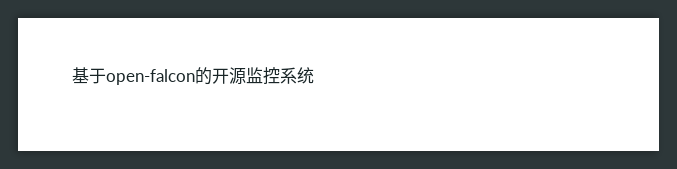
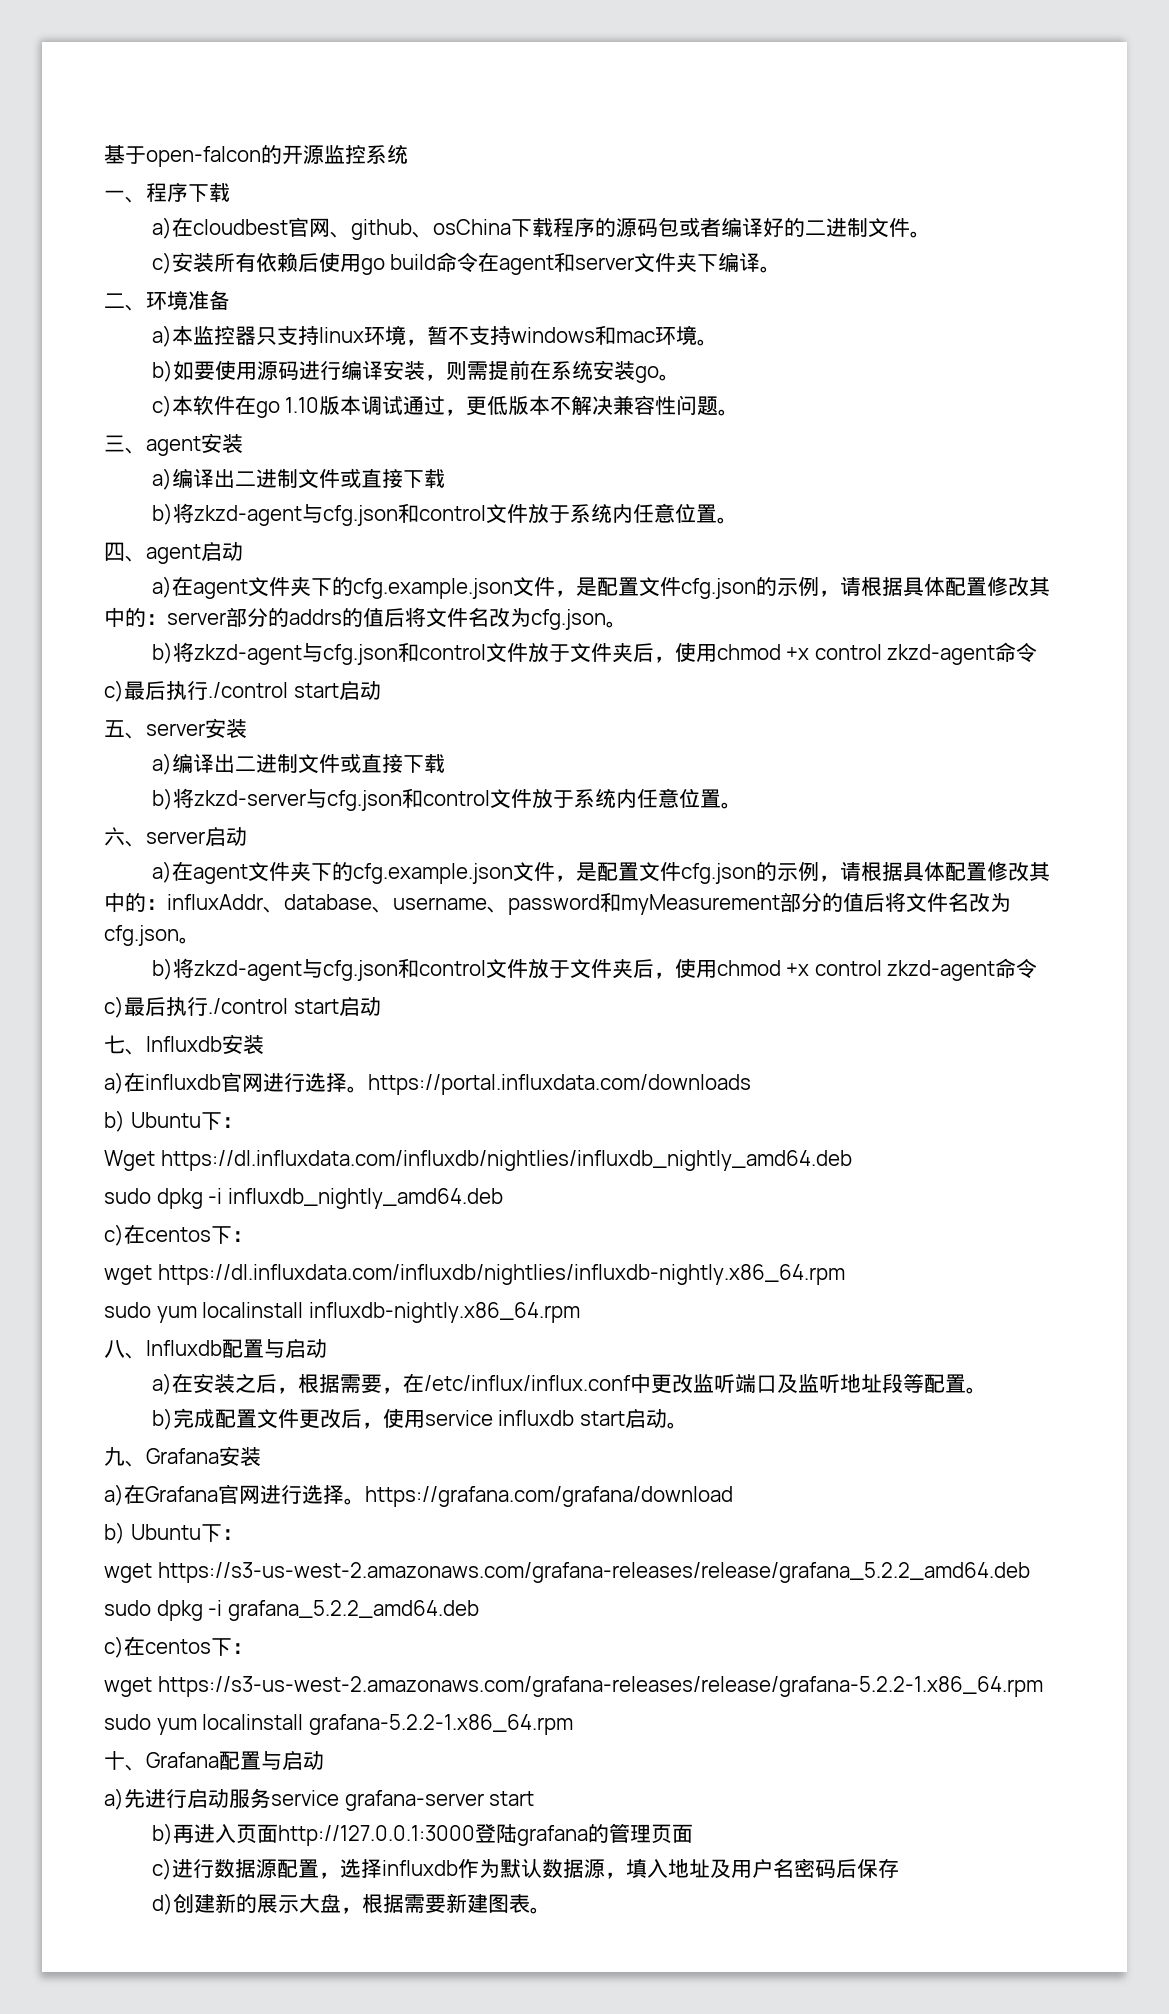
(314, 75) none -> [104,182,230,203] [151,217,931,240] [151,252,782,275] [104,290,230,311] [151,325,718,347] [151,360,680,383] [151,395,740,418] [104,433,243,456] [151,468,445,490] [151,503,738,526] [104,541,243,564] [151,576,1050,599] [104,607,627,630] [151,642,1038,665] [104,680,381,702] [104,718,247,739] [151,753,445,775] [151,788,742,811] [104,826,247,847] [151,861,1050,884] [104,892,1011,915] [104,925,200,946] [151,958,1038,981] [104,996,381,1018] [104,1034,264,1055] [104,1072,751,1095] [104,1110,243,1132] [104,1150,852,1171] [104,1188,503,1209] [104,1224,253,1246] [104,1264,845,1285] [104,1302,580,1323] [104,1338,327,1359] [151,1373,987,1395] [151,1408,688,1430] [104,1446,261,1467] [104,1484,733,1507] [104,1522,243,1544] [104,1562,1030,1583] [104,1600,479,1621] [104,1636,253,1658] [104,1676,1043,1697] [104,1714,573,1735] [104,1750,324,1771] [104,1788,535,1811] [151,1823,693,1846] [151,1858,899,1880] [151,1893,551,1915] // 一、程序下载 // a)在cloudbest官网、github、osChina下载程序的源码包或者编译好的二进制文件。 // c)安装所有依赖后使用go build命令在agent和server文件夹下编译。 // 二、环境准备 // a)本监控器只支持linux环境，暂不支持windows和mac环境。 // b)如要使用源码进行编译安装，则需提前在系统安装go。 // c)本软件在go 1.10版本调试通过，更低版本不解决兼容性问题。 // 三、agent安装 // a)编译出二进制文件或直接下载 // b)将zkzd-agent与cfg.json和control文件放于系统内任意位置。 // 四、agent启动 // a)在agent文件夹下的cfg.example.json文件，是配置文件cfg.json的示例，请根据具体配置修改其中的：server部分的addrs的值后将文件名改为cfg.json。 // b)将zkzd-agent与cfg.json和control文件放于文件夹后，使用chmod +x control zkzd-agent命令 // c)最后执行./control start启动 // 五、server安装 // a)编译出二进制文件或直接下载 // b)将zkzd-server与cfg.json和control文件放于系统内任意位置。 // 六、server启动 // a)在agent文件夹下的cfg.example.json文件，是配置文件cfg.json的示例，请根据具体配置修改其中的：influxAddr、database、username、password和myMeasurement部分的值后将文件名改为cfg.json。 // b)将zkzd-agent与cfg.json和control文件放于文件夹后，使用chmod +x control zkzd-agent命令 // c)最后执行./control start启动 // 七、Influxdb安装 // a)在influxdb官网进行选择。https://portal.influxdata.com/downloads // b) Ubuntu下： // Wget https://dl.influxdata.com/influxdb/nightlies/influxdb_nightly_amd64.deb // sudo dpkg -i influxdb_nightly_amd64.deb // c)在centos下： // wget https://dl.influxdata.com/influxdb/nightlies/influxdb-nightly.x86_64.rpm // sudo yum localinstall influxdb-nightly.x86_64.rpm // 八、Influxdb配置与启动 // a)在安装之后，根据需要，在/etc/influx/influx.conf中更改监听端口及监听地址段等配置。 // b)完成配置文件更改后，使用service influxdb start启动。 // 九、Grafana安装 // a)在Grafana官网进行选择。https://grafana.com/grafana/download // b) Ubuntu下： // wget https://s3-us-west-2.amazonaws.com/grafana-releases/release/grafana_5.2.2_amd64.deb // sudo dpkg -i grafana_5.2.2_amd64.deb // c)在centos下： // wget https://s3-us-west-2.amazonaws.com/grafana-releases/release/grafana-5.2.2-1.x86_64.rpm // sudo yum localinstall grafana-5.2.2-1.x86_64.rpm // 十、Grafana配置与启动 // a)先进行启动服务service grafana-server start // b)再进入页面http://127.0.0.1:3000登陆grafana的管理页面 // c)进行数据源配置，选择influxdb作为默认数据源，填入地址及用户名密码后保存 // d)创建新的展示大盘，根据需要新建图表。

